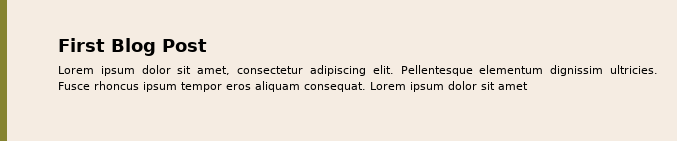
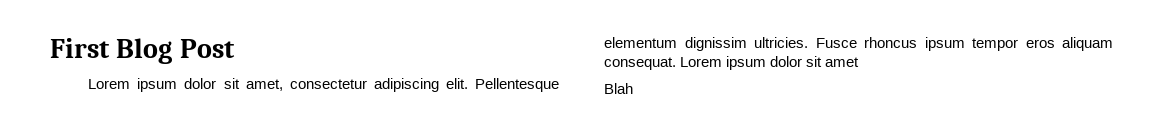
(528, 86) none -> [604,83,633,94] // Blah

